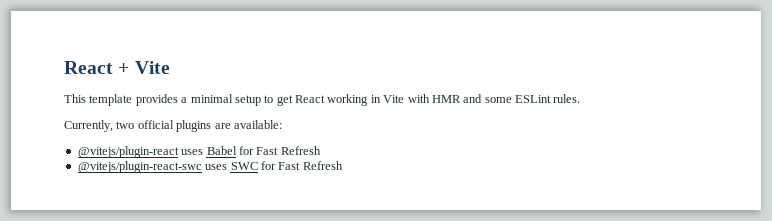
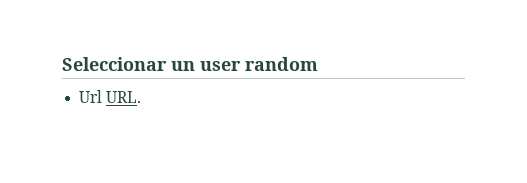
[64,61,170,74] [64,94,581,106] [64,120,282,132] [77,146,321,158] [77,161,343,173] React + Vite // This template provides a minimal setup to get React working in Vite with HMR and some ESLint rules. // Currently, two official plugins are available: // @vitejs/plugin-react uses Babel for Fast Refresh // @vitejs/plugin-react-swc uses SWC for Fast Refresh -> [62,57,318,71] [79,90,142,103] Seleccionar un user random // Url URL.

